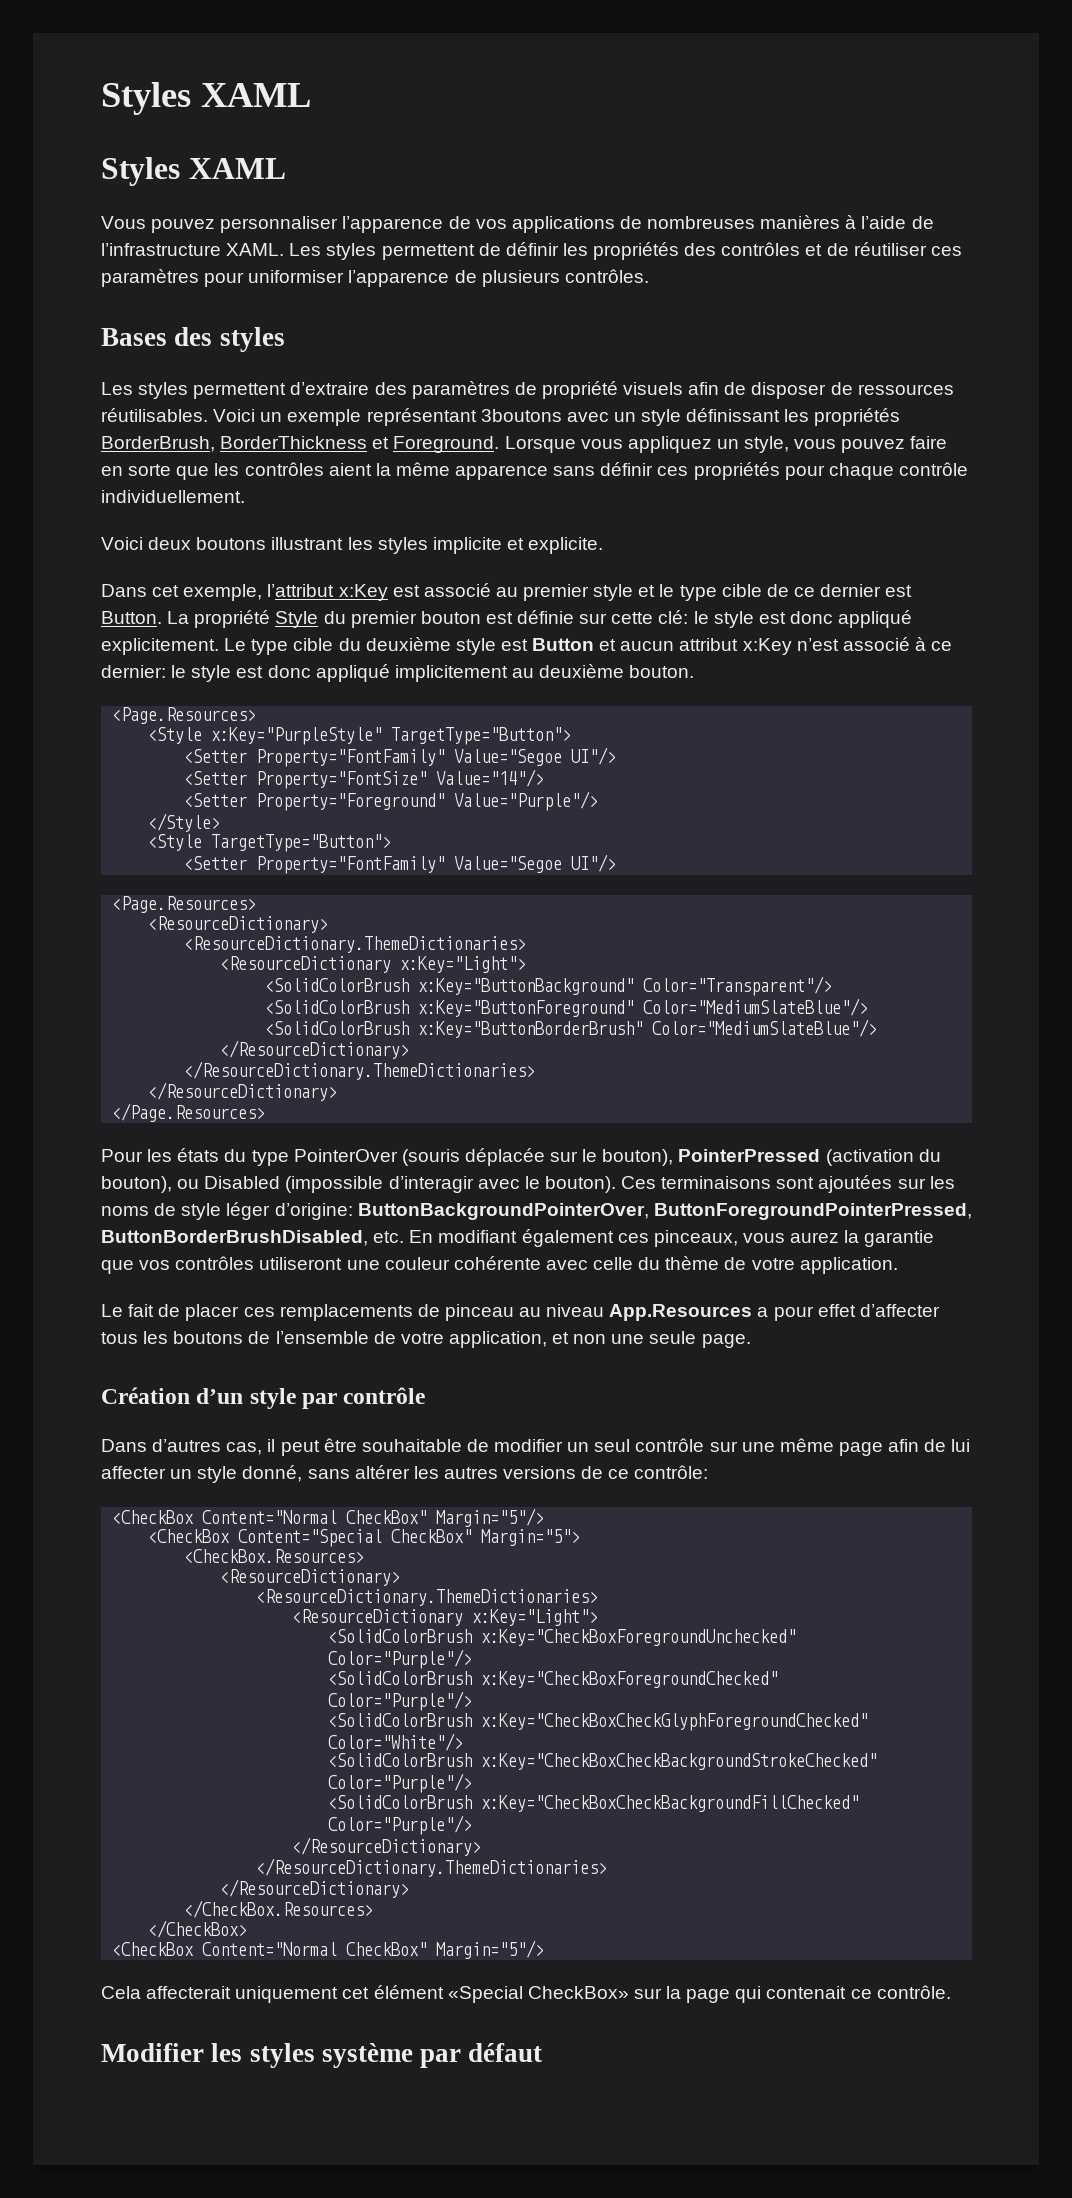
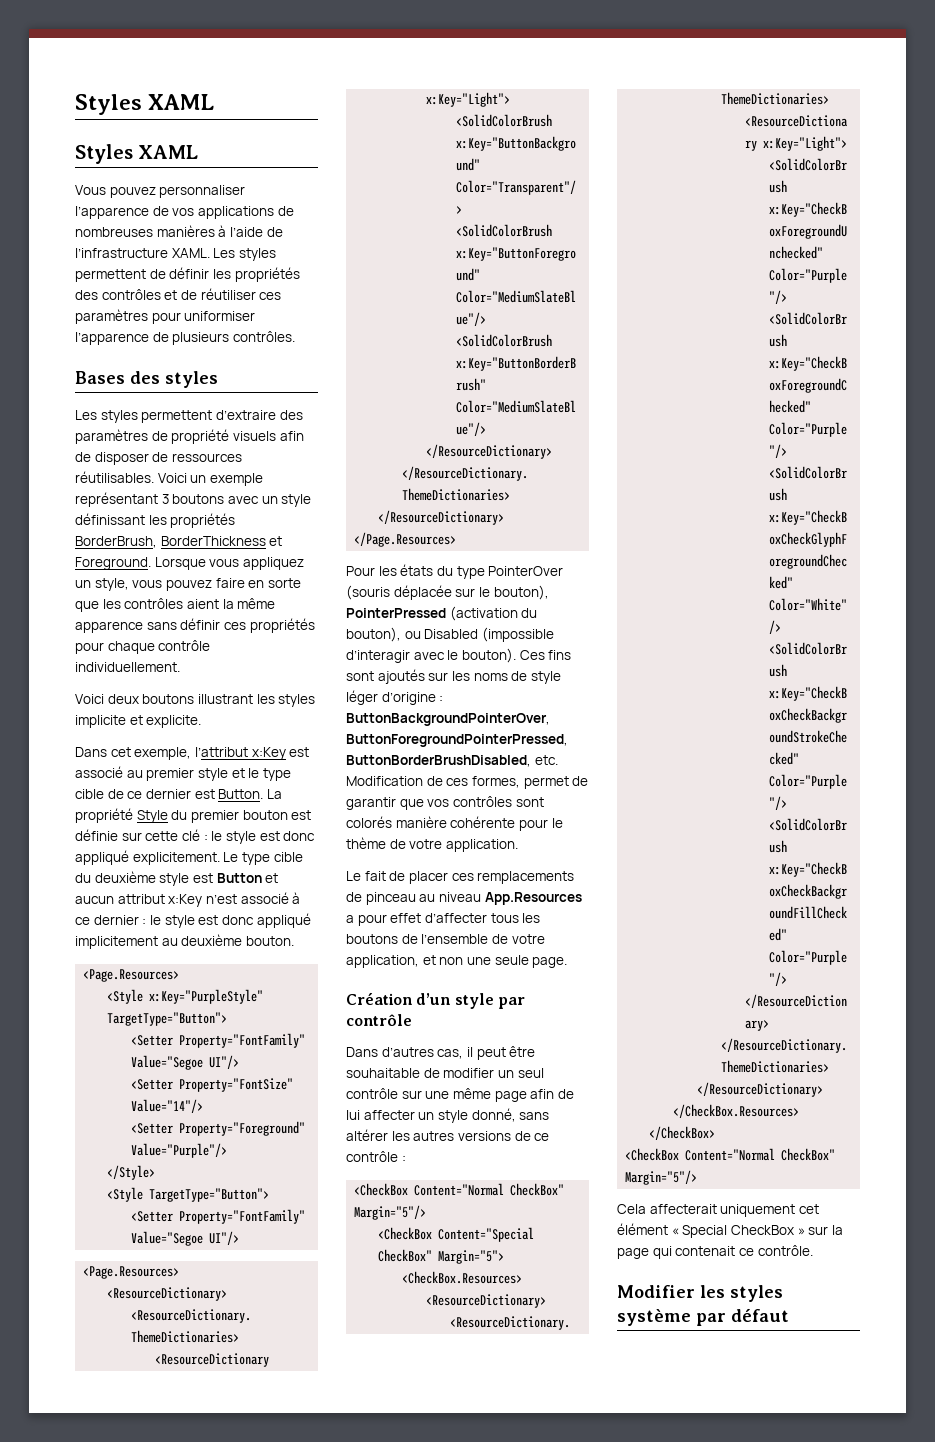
[480,409,562,422] 3boutons -> [161,494,225,504] 3 boutons
[658,610,689,624] clé: -> [181,829,208,841] clé :
[101,665,166,678] dernier: -> [93,915,147,925] dernier :
[661,1175,893,1193] terminaisons sont ajoutées -> [548,650,572,660] [346,669,425,684] fins sont ajoutés
[274,1203,353,1220] d’origine: -> [381,692,444,705] d’origine :
[409,1229,935,1247] [101,1256,661,1274] En modifiant également ces pinceaux, vous aurez la garantie que vos contrôles utiliseront une couleur cohérente avec celle du -> [346,776,589,789] [346,796,544,810] [346,816,563,831] Modification de ces formes, permet de garantir que vos contrôles sont colorés manière cohérente pour le
[634,1465,709,1479] contrôle: -> [346,1151,406,1162] contrôle :
[447,1986,629,2003] «Special CheckBox» -> [671,1225,805,1238] « Special CheckBox »

